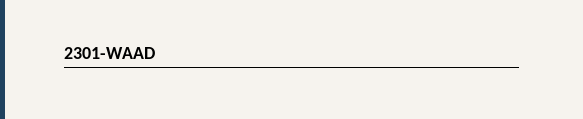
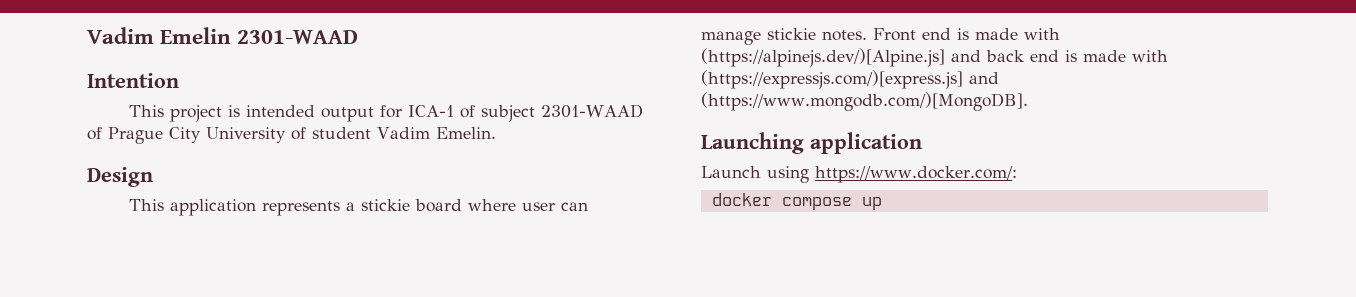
[64,47,155,59] 2301-WAAD -> [87,27,359,44] [87,73,179,88] [129,104,644,122] [87,127,496,144] [87,167,153,187] [129,199,589,216] [701,28,1060,45] [701,48,1168,67] [701,70,999,89] [701,92,1028,111] [701,132,922,154] [701,166,1017,183] [711,193,882,210] Vadim Emelin 2301-WAAD // Intention // This project is intended output for ICA-1 of subject 2301-WAAD of Prague City University of student Vadim Emelin. // Design // This application represents a stickie board where user can manage stickie notes. Front end is made with (https://alpinejs.dev/)[Alpine.js] and back end is made with (https://expressjs.com/)[express.js] and (https://www.mongodb.com/)[MongoDB]. // Launching application // Launch using https://www.docker.com/: // docker compose up

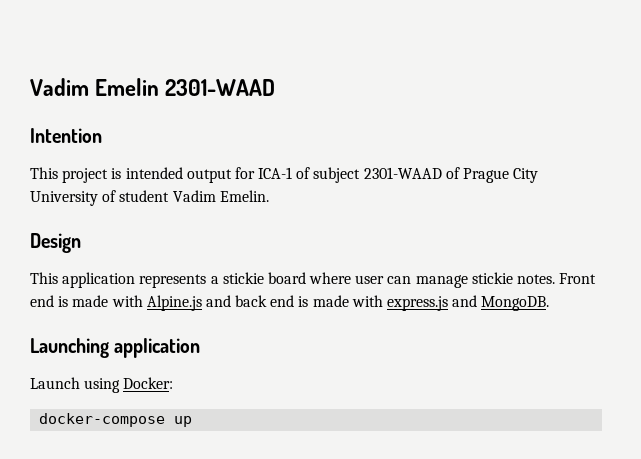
[701,48,945,67] (https://alpinejs.dev/)[Alpine.js] -> [146,295,202,311] Alpine.js
[701,70,999,89] [701,92,1028,111] (https://expressjs.com/)[express.js] and (https://www.mongodb.com/)[MongoDB]. -> [387,295,550,311] express.js and MongoDB.
[815,166,1017,183] [711,193,852,210] https://www.docker.com/: // docker compose -> [123,377,174,389] [39,413,166,427] Docker: // docker-compose

